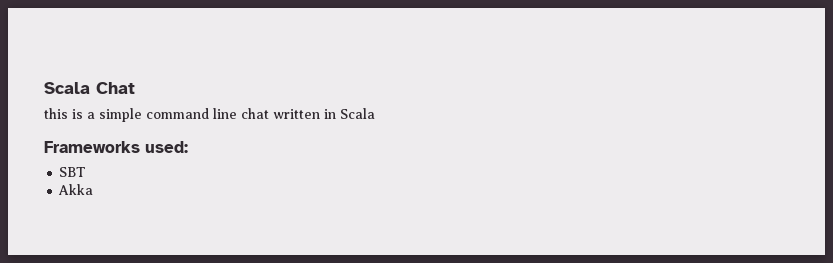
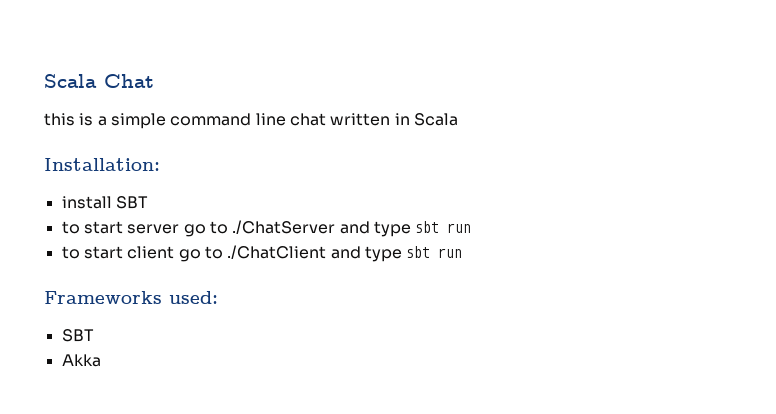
(375, 113) none -> [44,158,160,171] [61,196,148,209] [61,220,472,237] [61,245,463,262] // Installation: // install SBT // to start server go to ./ChatServer and type sbt run // to start client go to ./ChatClient and type sbt run

